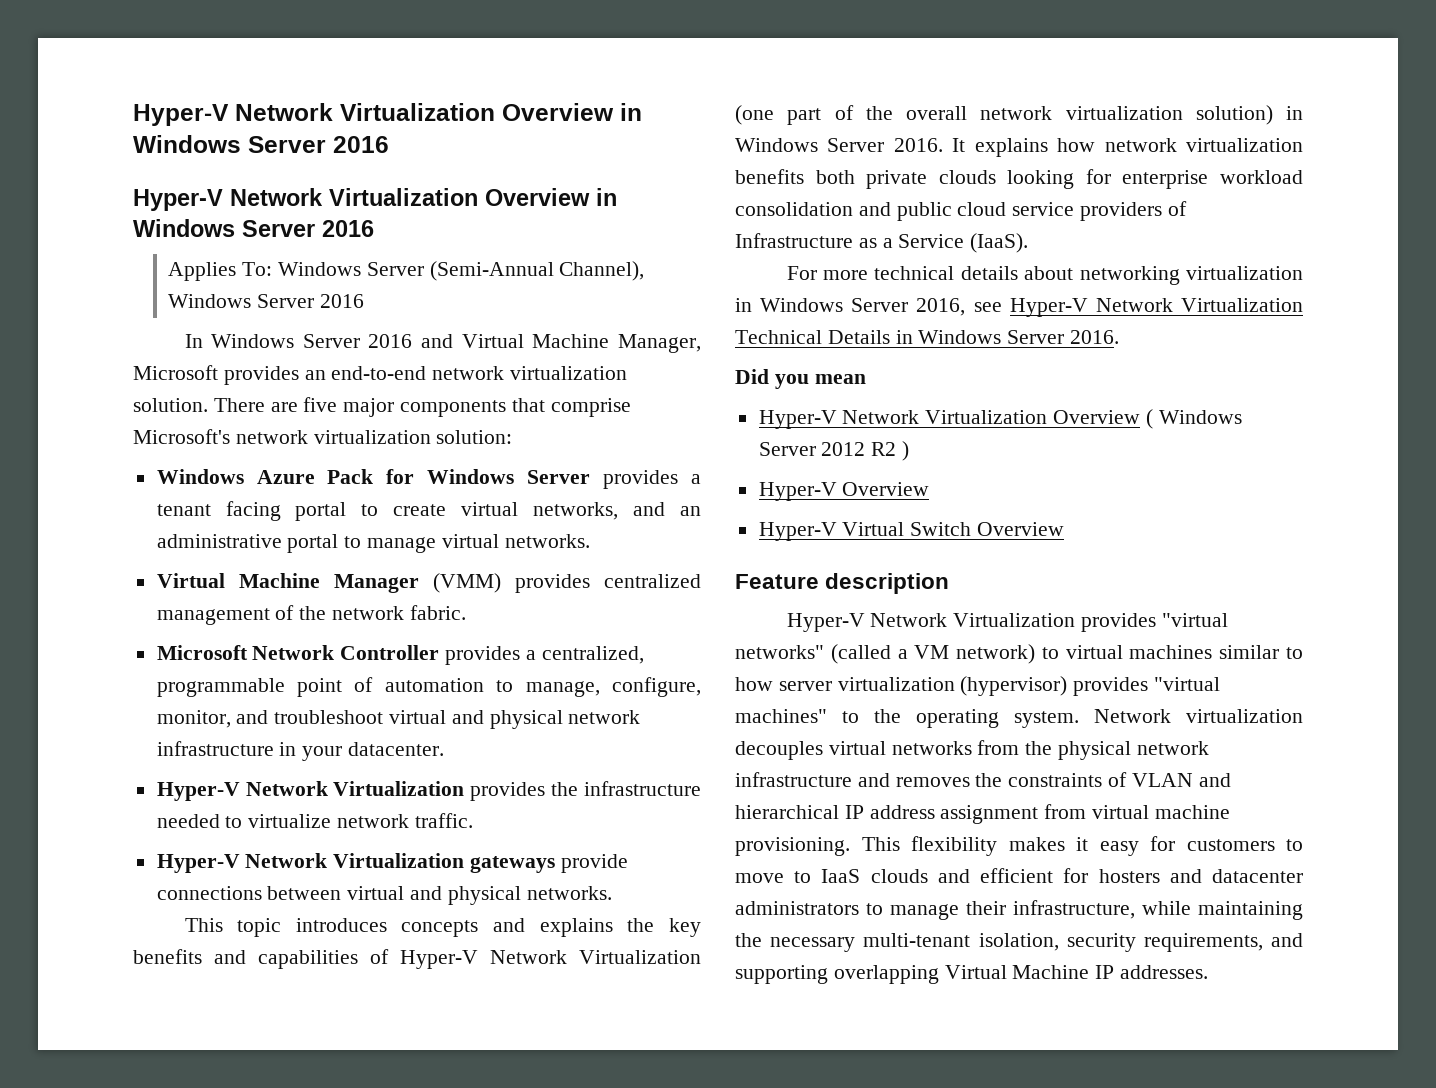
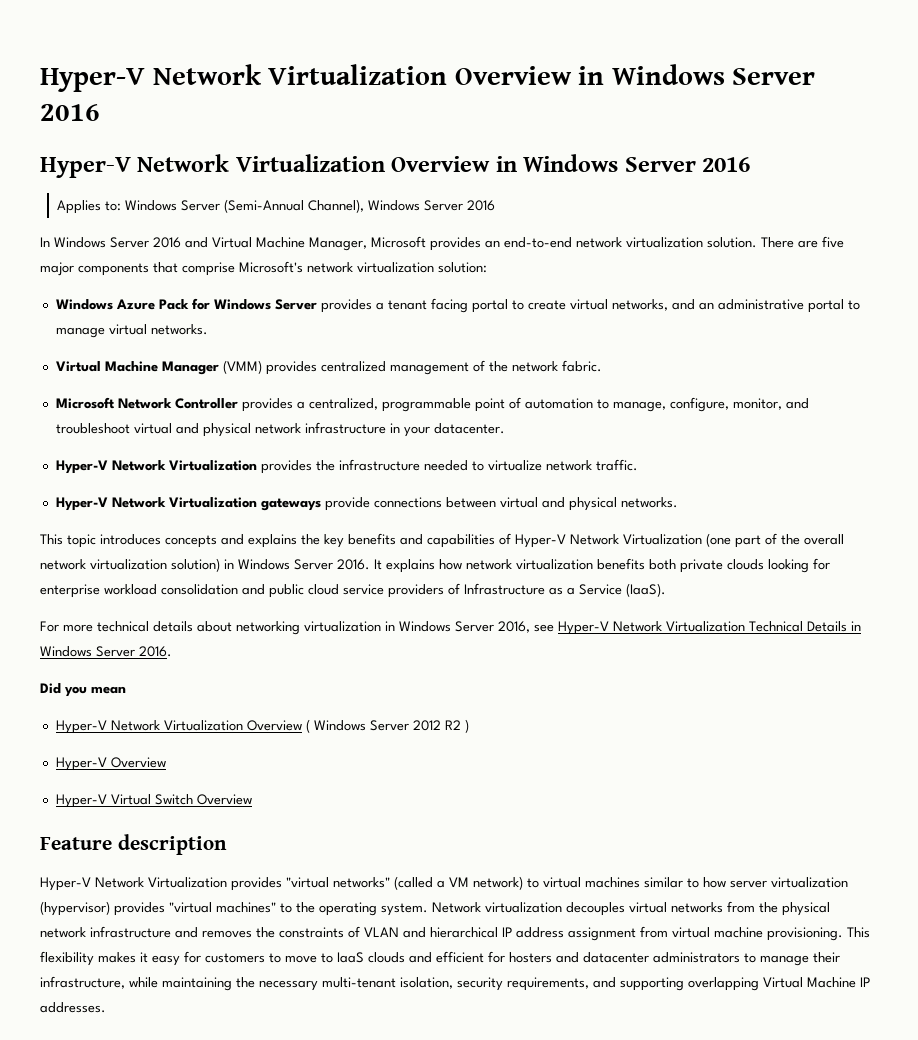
[242,262,273,276] To: -> [105,201,122,211] to:

